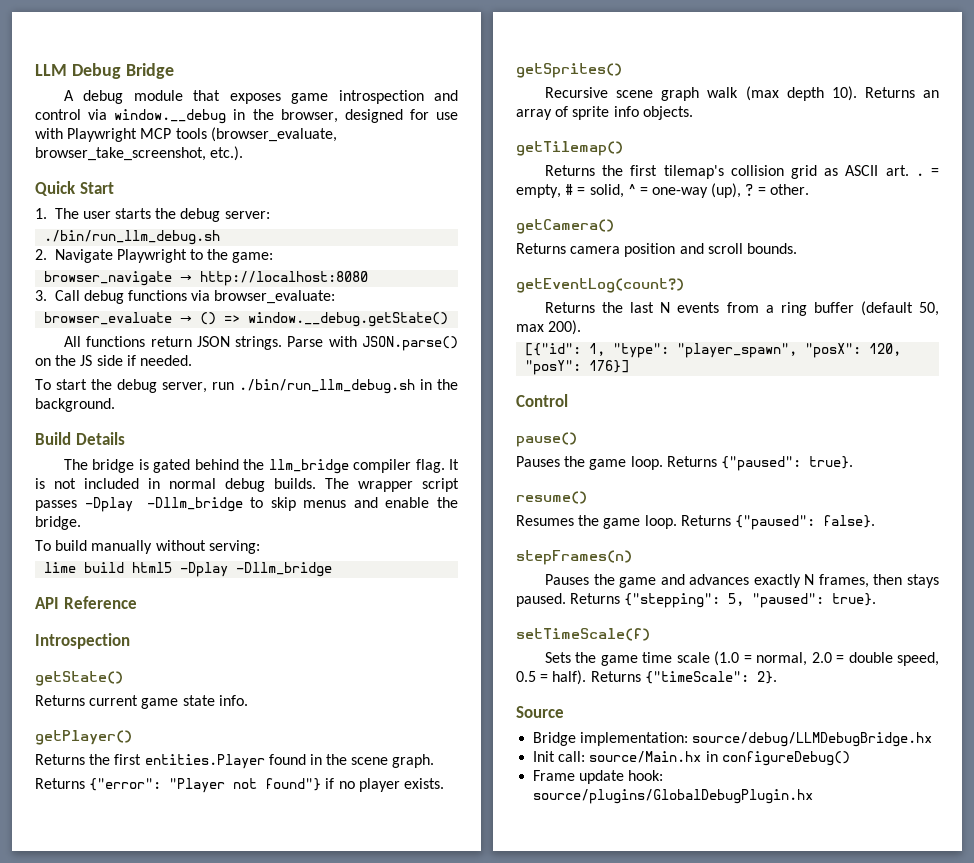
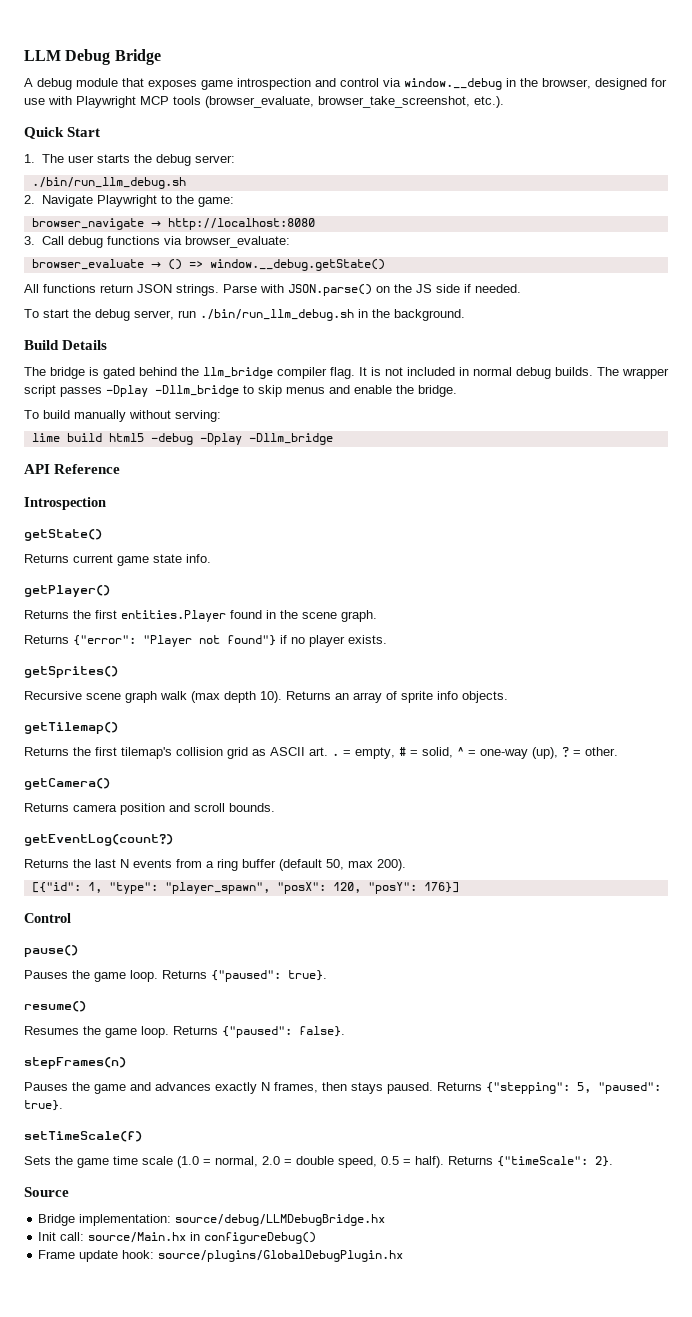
(173, 567) none -> [150,433,193,445] -debug

